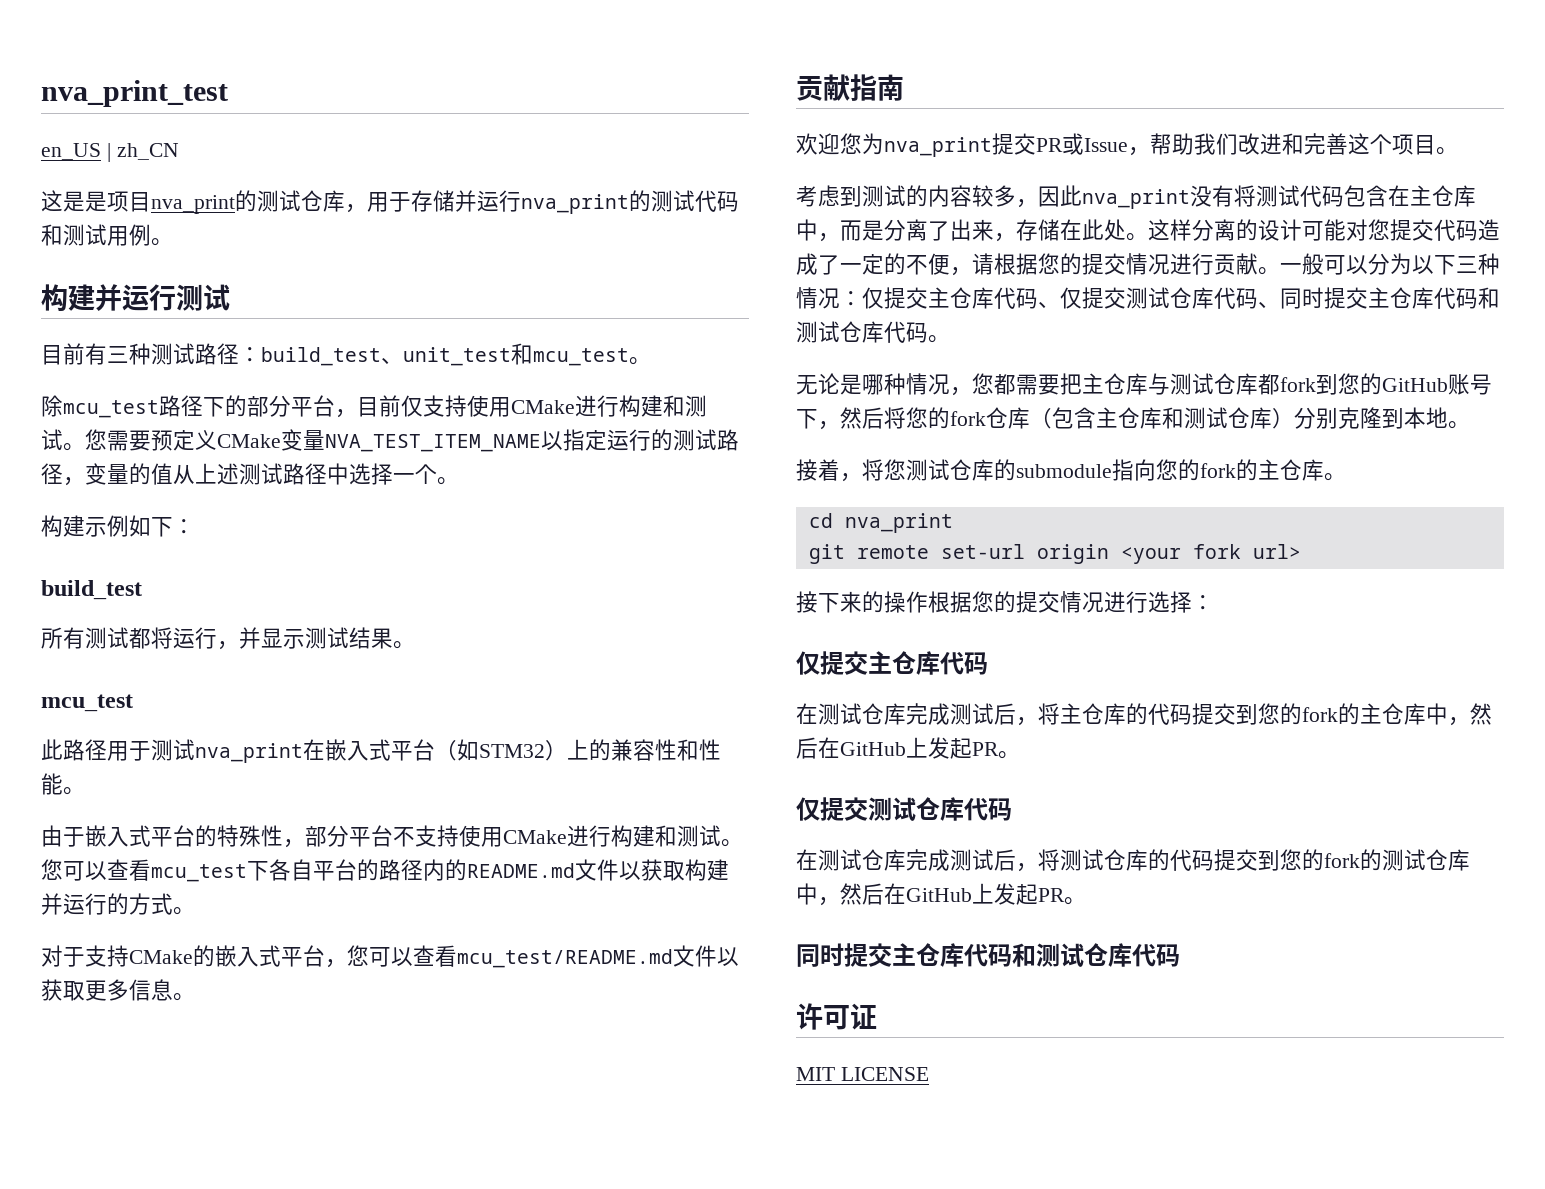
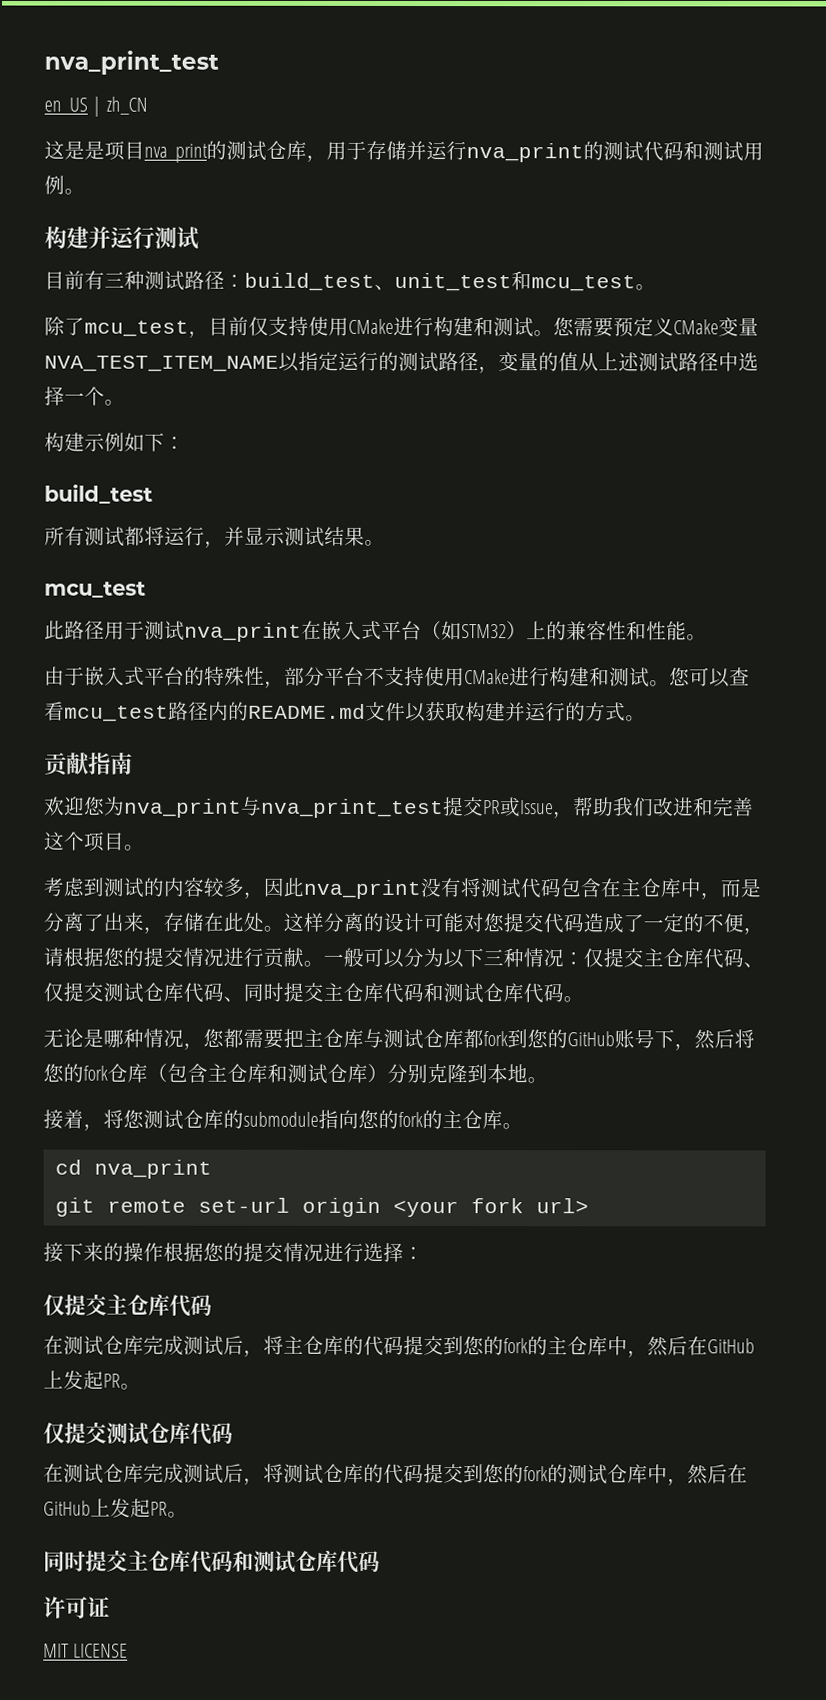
[63,395,335,418] mcu_test路径下的部分平台 -> [64,317,189,337] 了mcu_test
[247,859,379,881] 下各自平台的 -> (169, 713) none
[41,945,739,968] [41,979,195,1001] // 对于支持CMake的嵌入式平台，您可以查看mcu_test/README.md文件以获取更多信息。 -> (646, 718) none
(992, 147) none -> [241,796,444,819] 与nva_print_test

